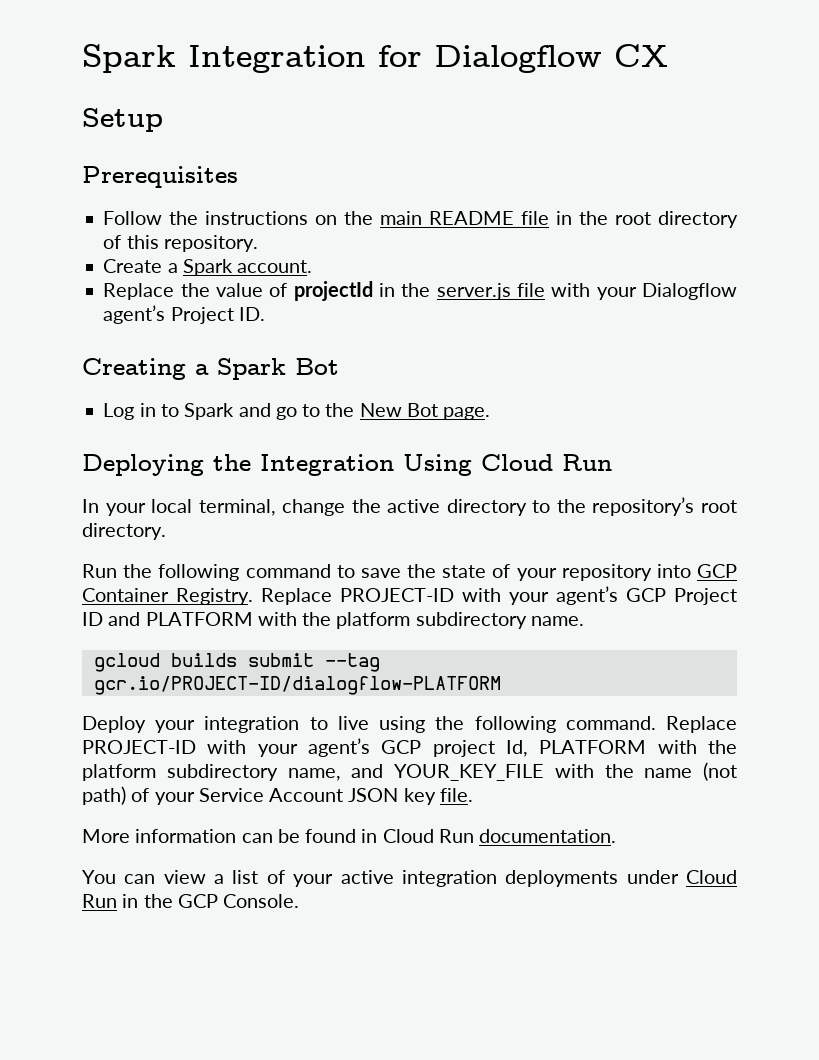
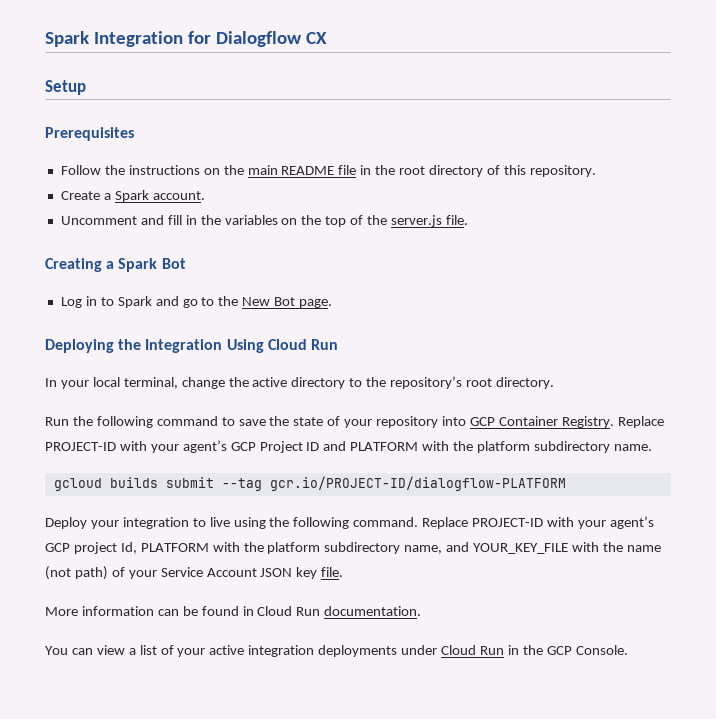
[103,281,737,301] [103,305,265,324] Replace the value of projectId in the server.js file with your Dialogflow agent’s Project ID. -> [60,215,468,227] Uncomment and fill in the variables on the top of the server.js file.

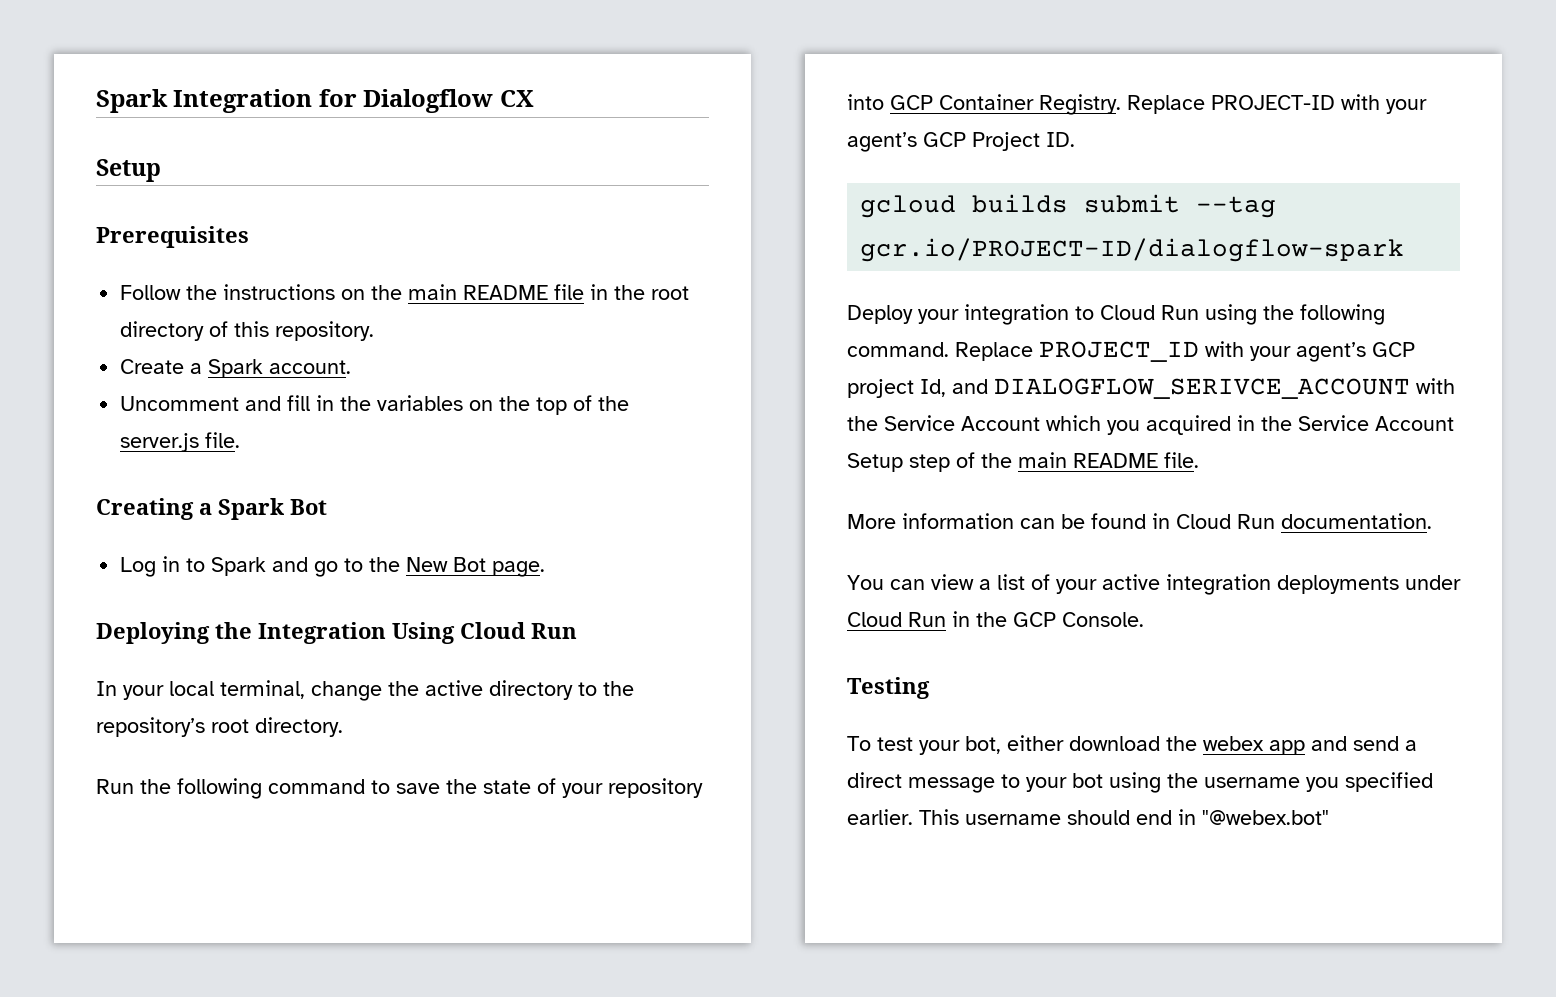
[306,441,652,453] ID and PLATFORM with the platform subdirectory name. -> [1046,132,1075,147] ID.
[269,476,566,491] gcr.io/PROJECT-ID/dialogflow-PLATFORM -> [860,238,1405,262] gcr.io/PROJECT-ID/dialogflow-spark
[209,517,230,527] live -> [1100,305,1199,320] Cloud Run
[472,518,544,527] PROJECT-ID -> [1039,341,1199,362] PROJECT_ID
[140,542,661,554] [45,566,318,580] PLATFORM with the platform subdirectory name, and YOUR_KEY_FILE with the name (not path) of your Service Account JSON key -> [952,378,1455,399] [847,415,1454,435] [847,452,1158,472] and DIALOGFLOW_SERIVCE_ACCOUNT with the Service Account which you acquired in the Service Account Setup step of the main README
(628, 650) none -> [847,677,930,699] [847,735,1417,755] [847,772,1433,793] [847,809,1329,825] // Testing // To test your bot, either download the webex app and send a direct message to your bot using the username you specified earlier. This username should end in "@webex.bot"

